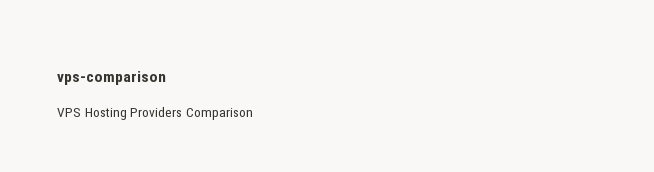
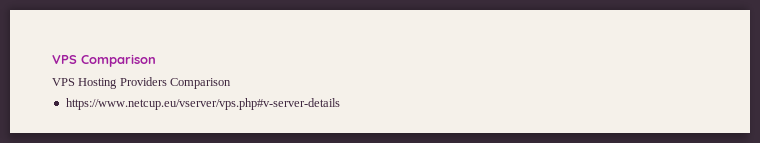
[57,71,166,85] vps-comparison -> [52,54,156,67] VPS Comparison
(253, 114) none -> [65,98,340,110] // https://www.netcup.eu/vserver/vps.php#v-server-details

